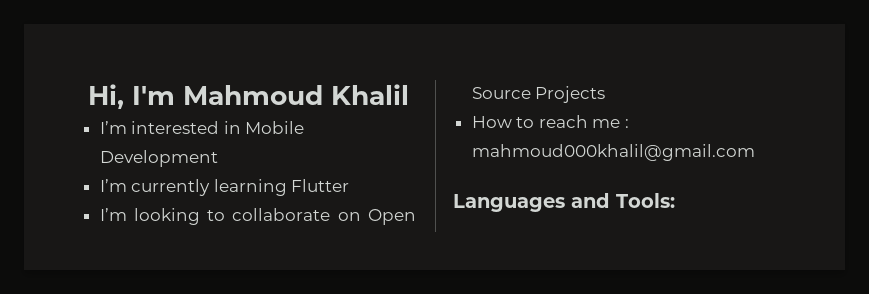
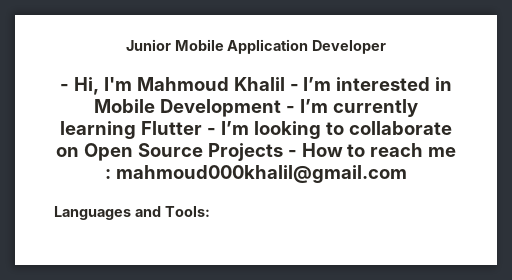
(88, 97) none -> [125,39,387,54] [59,84,69,91] Junior Mobile Application Developer // -
(409, 94) // -> [289,84,299,91] -
(218, 158) // -> [286,106,295,113] -
(350, 185) // -> [207,128,217,135] -
(606, 94) // -> [287,150,297,157] -

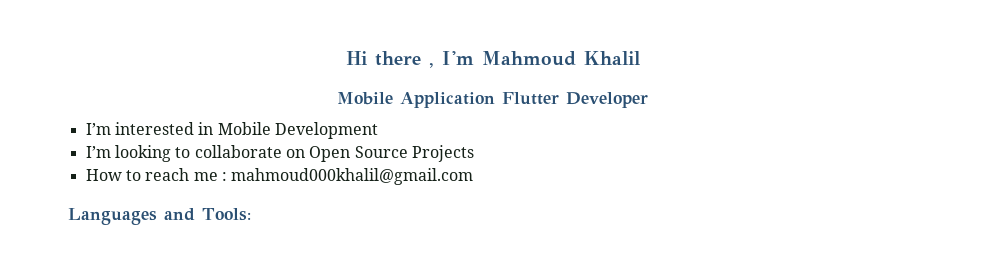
[125,39,387,54] [59,77,99,95] Junior Mobile Application Developer // - Hi, -> [345,51,434,68] Hi there ,
[289,84,299,91] - -> [337,92,648,108] // Mobile Application Flutter Developer //
[286,99,418,117] [60,121,217,139] - I’m currently learning Flutter - -> (378, 130) //
[287,150,297,157] - -> (474, 153) //

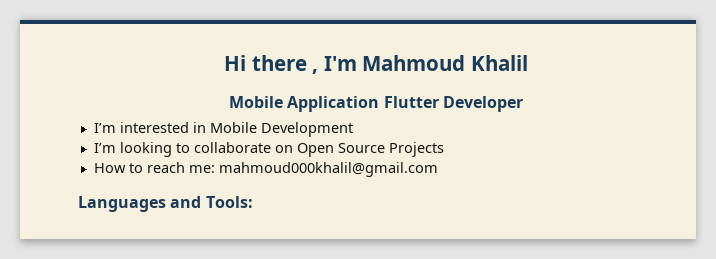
[193,172,227,181] me : -> [188,165,215,173] me:

